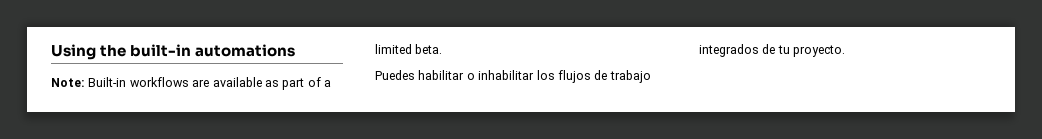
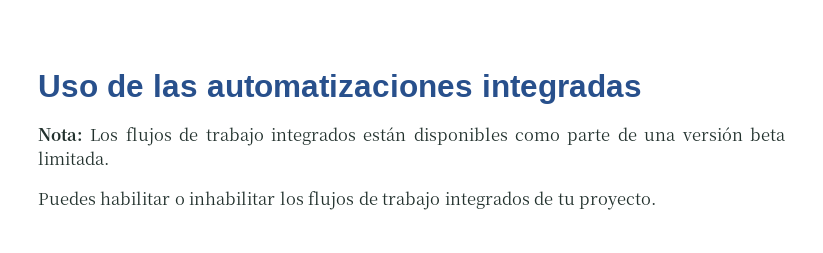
[51,44,296,60] [51,77,331,90] [375,44,443,54] Using the built-in automations // Note: Built-in workflows are available as part of a limited beta. -> [38,74,642,104] [38,127,786,146] [38,151,109,165] Uso de las automatizaciones integradas // Nota: Los flujos de trabajo integrados están disponibles como parte de una versión beta limitada.

